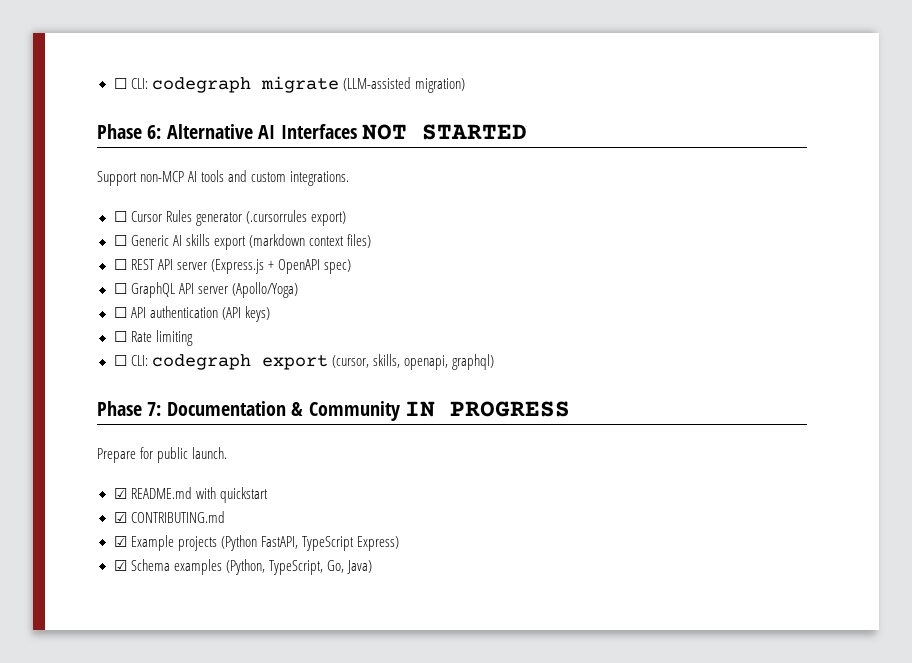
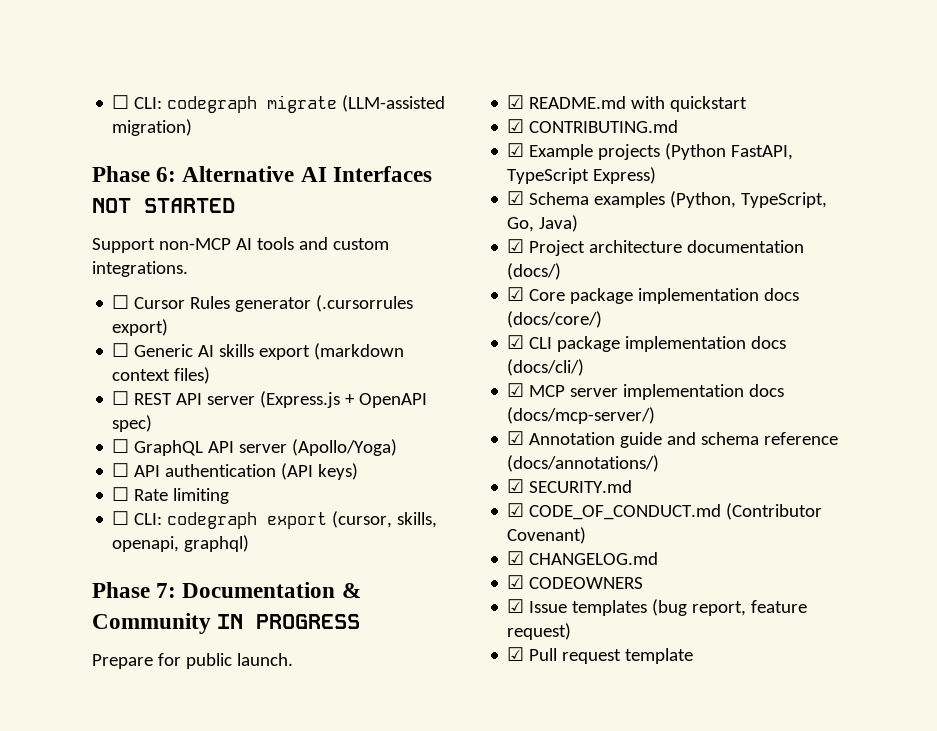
(372, 567) none -> [507,239,805,256] [507,263,562,280] [507,287,800,304] [507,311,603,328] [507,335,787,352] [507,359,585,376] [507,383,785,400] [507,407,656,424] [507,431,839,448] [507,455,660,472] [507,479,633,493] [507,503,823,520] [507,527,587,544] [507,551,659,565] [507,575,644,589] [507,599,808,616] [507,623,572,640] [507,647,694,664] // ☑ Project architecture documentation (docs/) // ☑ Core package implementation docs (docs/core/) // ☑ CLI package implementation docs (docs/cli/) // ☑ MCP server implementation docs (docs/mcp-server/) // ☑ Annotation guide and schema reference (docs/annotations/) // ☑ SECURITY.md // ☑ CODE_OF_CONDUCT.md (Contributor Covenant) // ☑ CHANGELOG.md // ☑ CODEOWNERS // ☑ Issue templates (bug report, feature request) // ☑ Pull request template

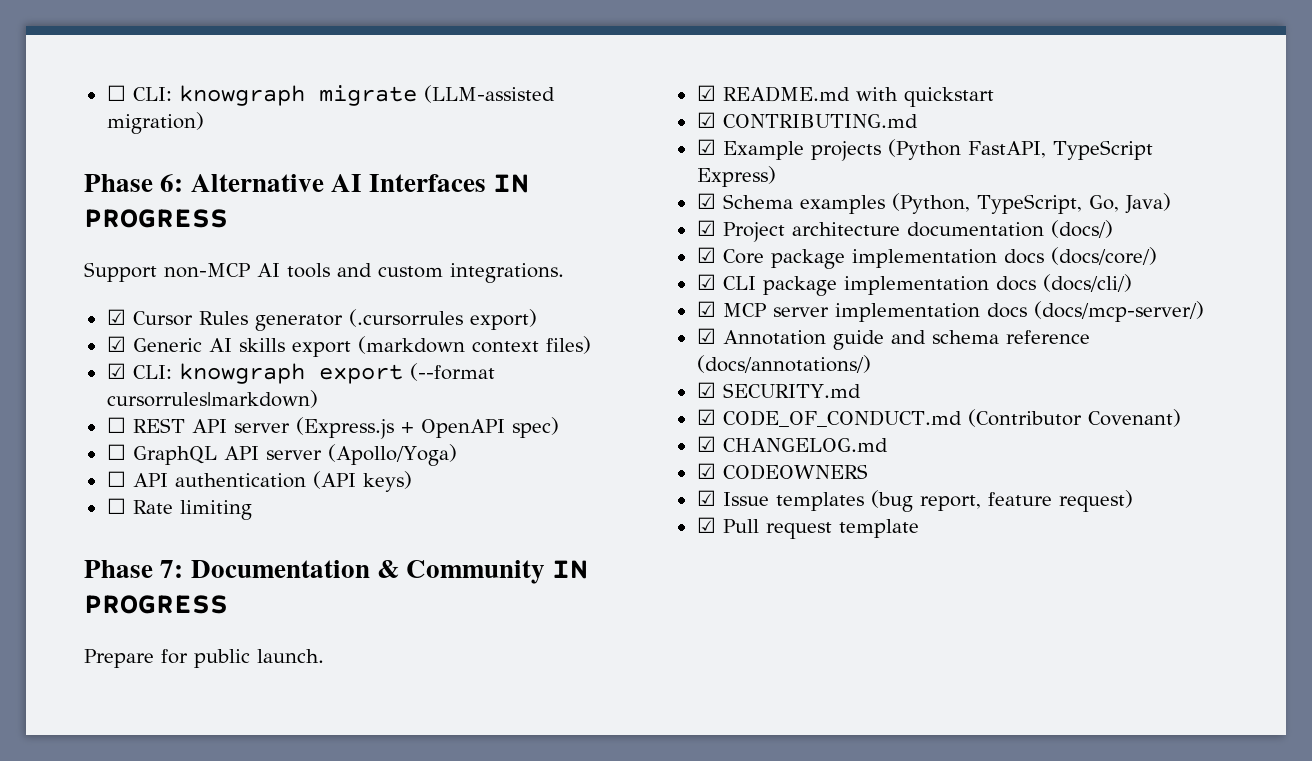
[112,95,258,113] ☐ CLI: codegraph -> [106,85,305,106] ☐ CLI: knowgraph
[92,198,235,213] NOT STARTED -> [493,174,530,193] [84,209,228,228] IN PROGRESS
[112,295,130,309] ☐ -> [106,309,126,325] ☑
[112,343,130,357] ☐ -> [106,336,126,352] ☑
(211, 375) none -> [106,363,495,384] [106,390,318,408] // ☑ CLI: knowgraph export (--format cursorrules|markdown)
[112,511,438,529] [112,535,250,552] // ☐ CLI: codegraph export (cursor, skills, openapi, graphql) -> (252, 510) none

